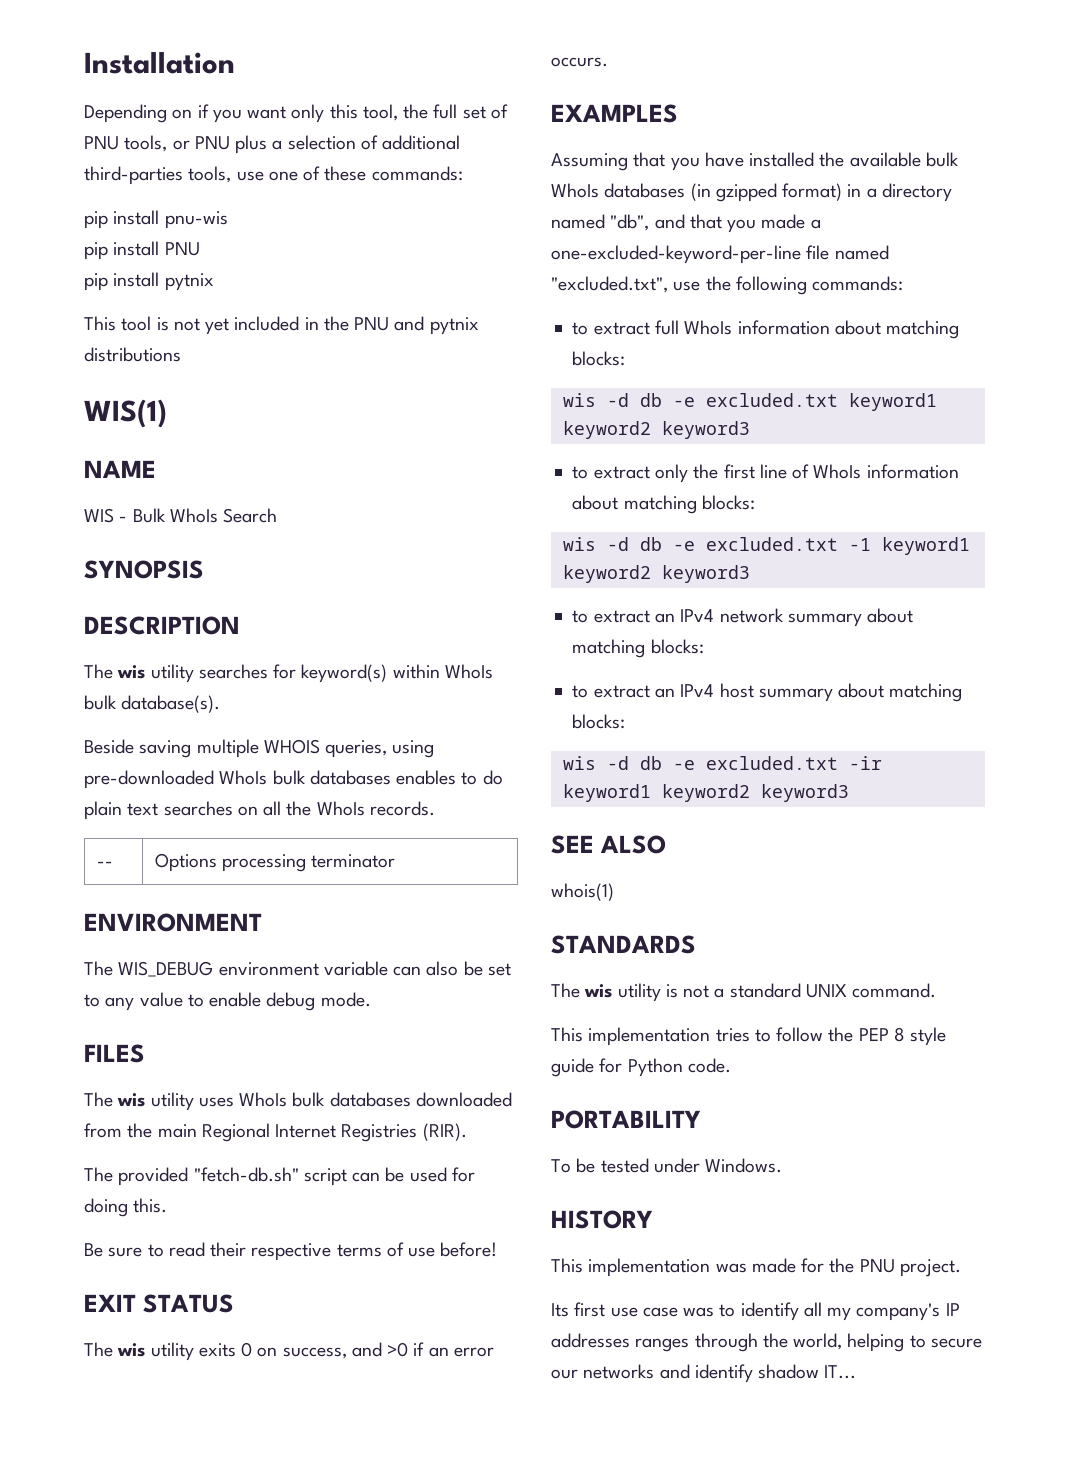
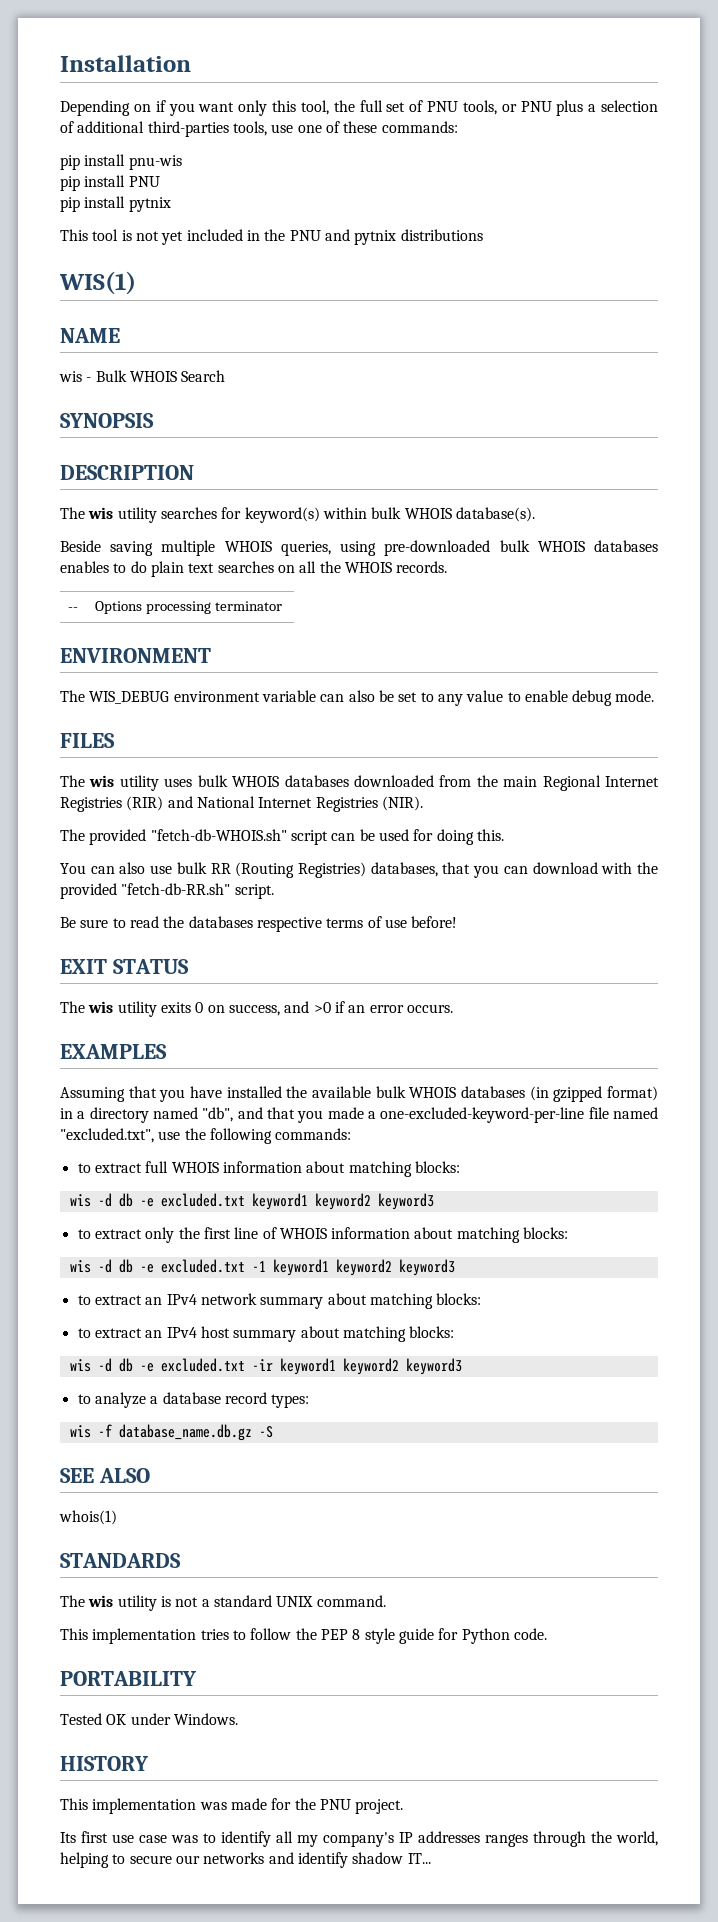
[84,508,114,523] WIS -> [59,371,82,382] wis
[169,508,218,523] WhoIs -> [129,371,177,382] WHOIS
[444,664,493,679] [84,695,117,710] WhoIs bulk -> [371,507,452,519] bulk WHOIS
[219,770,306,785] WhoIs bulk -> [499,540,585,552] bulk WHOIS
[316,801,365,816] WhoIs -> [344,562,392,573] WHOIS
[239,1092,326,1107] WhoIs bulk -> [197,775,280,787] bulk WHOIS
[422,1123,467,1141] (RIR). -> [126,796,423,812] (RIR) and National Internet Registries (NIR).
[193,1167,299,1182] "fetch-db.sh" -> [150,829,287,841] "fetch-db-WHOIS.sh"
(168, 1205) none -> [60,862,658,878] [60,883,274,899] // You can also use bulk RR (Routing Registries) databases, that you can download with the provided "fetch-db-RR.sh" script.
[210,1242,247,1257] their -> [163,916,253,928] the databases
[551,183,599,198] WhoIs -> [409,1087,457,1098] WHOIS
[684,320,733,335] WhoIs -> [171,1162,219,1173] WHOIS
[813,464,862,479] WhoIs -> [279,1228,327,1239] WHOIS
(849, 793) none -> [77,1392,310,1408] [69,1424,273,1441] // to analyze a database record types: // wis -f database_name.db.gz -S
[551,1158,649,1173] To be tested -> [60,1713,127,1725] Tested OK

